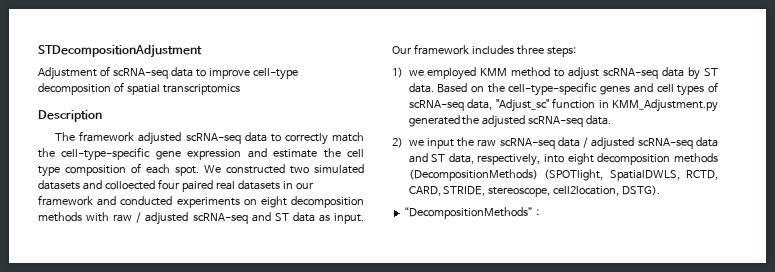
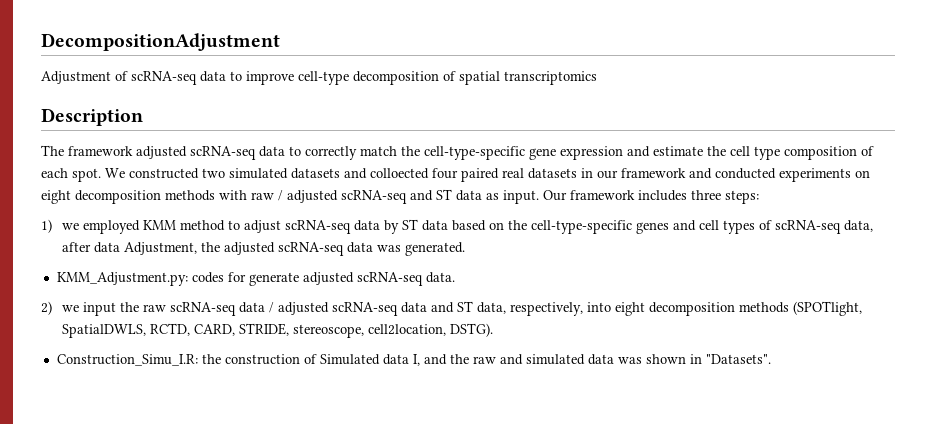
[38,44,202,58] STDecompositionAdjustment -> [41,33,280,51] DecompositionAdjustment
[408,83,468,93] data. Based -> [421,220,486,231] data based
[495,98,718,112] [408,115,480,127] "Adjust_sc" function in KMM_Adjustment.py generated the -> [61,242,465,256] [56,272,299,286] after data Adjustment, the adjusted scRNA-seq data was generated. // KMM_Adjustment.py: codes for generate
[408,169,538,181] (DecompositionMethods) -> (789, 307) none
[404,207,544,219] “DecompositionMethods”： -> [56,354,771,366] Construction_Simu_I.R: the construction of Simulated data I, and the raw and simulated data was shown in "Datasets".

